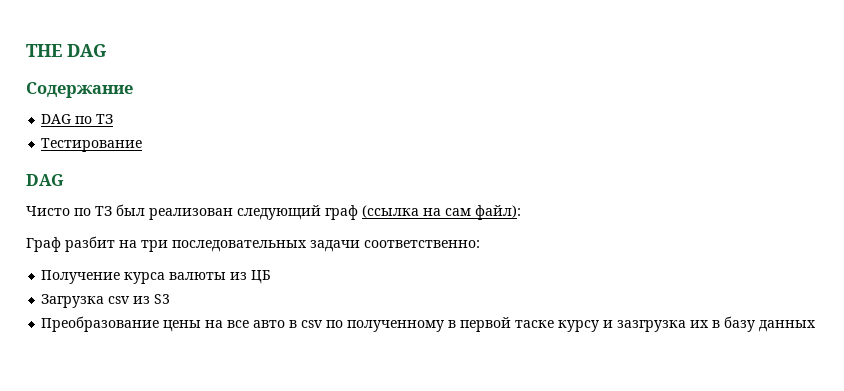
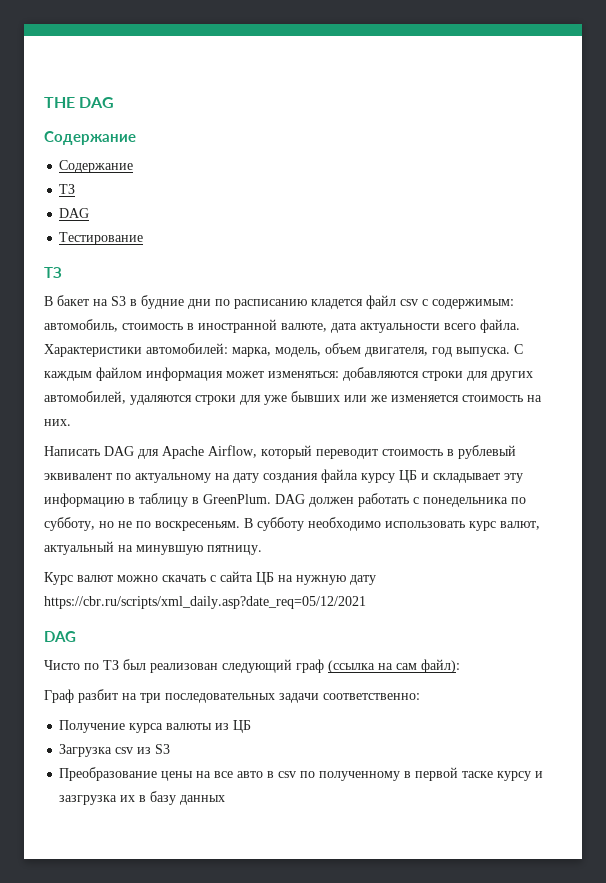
[41,114,114,124] DAG по ТЗ -> [59,160,134,173] [59,184,76,194] [59,208,90,218] Содержание // ТЗ // DAG
(143, 145) none -> [44,267,62,278] [44,295,514,309] [44,319,520,333] [44,343,523,357] [44,367,533,381] [44,391,542,405] [44,419,71,426] [44,445,516,459] [44,469,523,483] [44,493,526,507] [44,517,540,531] [44,541,262,555] [44,571,376,585] [44,596,366,609] // ТЗ // В бакет на S3 в будние дни по расписанию кладется файл csv с содержимым: автомобиль, стоимость в иностранной валюте, дата актуальности всего файла. Характеристики автомобилей: марка, модель, объем двигателя, год выпуска. С каждым файлом информация может изменяться: добавляются строки для других автомобилей, удаляются строки для уже бывших или же изменяется стоимость на них. // Написать DAG для Apache Airflow, который переводит стоимость в рублевый эквивалент по актуальному на дату создания файла курсу ЦБ и складывает эту информацию в таблицу в GreenPlum. DAG должен работать с понедельника по субботу, но не по воскресеньям. В субботу необходимо использовать курс валют, актуальный на минувшую пятницу. // Курс валют можно скачать с сайта ЦБ на нужную дату https://cbr.ru/scripts/xml_daily.asp?date_req=05/12/2021

